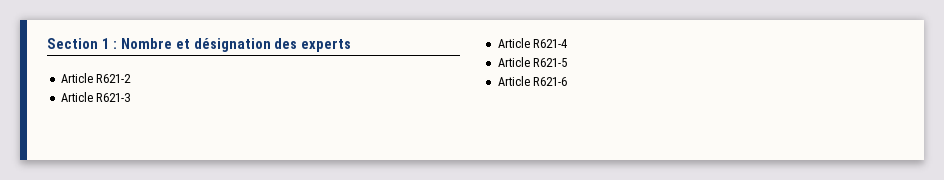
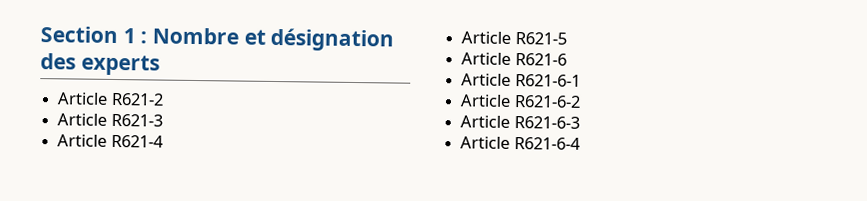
(568, 81) none -> [461,73,581,87] [460,94,581,108] [460,115,580,129] [460,136,581,150] // Article R621-6-1 // Article R621-6-2 // Article R621-6-3 // Article R621-6-4

